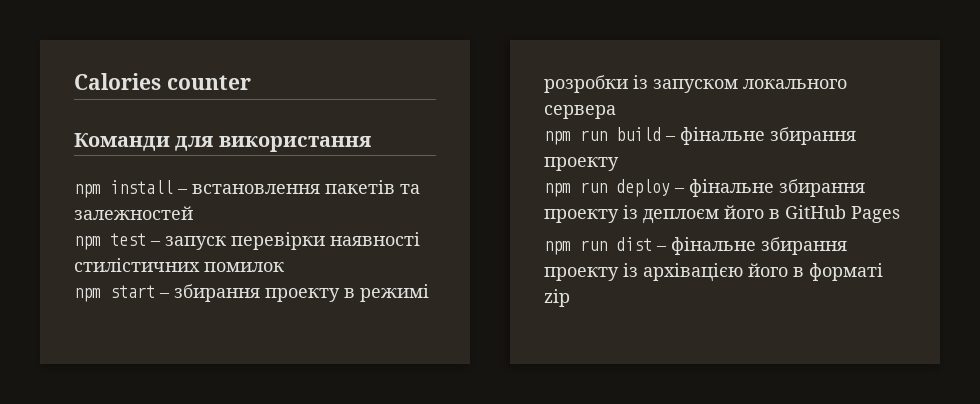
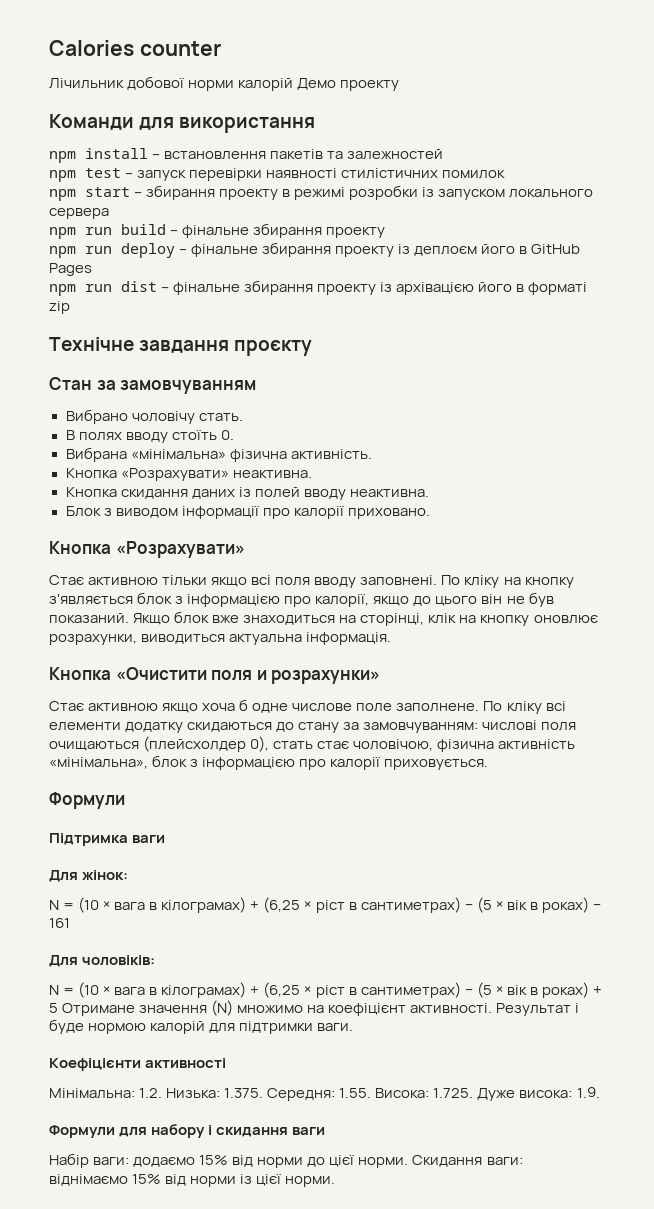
(251, 82) none -> [49,76,400,91] // Лічильник добової норми калорій Демо проекту
(570, 298) none -> [49,337,313,356] [49,377,257,394] [65,409,243,424] [65,430,234,443] [65,447,372,462] [65,468,312,481] [65,487,429,500] [65,506,430,519] [49,541,245,558] [49,575,574,588] [49,592,554,607] [49,611,598,626] [49,632,392,645] [49,667,381,684] [49,699,566,714] [49,720,577,733] [49,736,576,752] [49,755,489,770] [49,792,125,809] [49,833,166,846] [49,870,129,882] [49,897,601,913] [49,918,70,928] [49,955,156,967] [49,982,602,998] [49,1000,580,1016] [49,1019,354,1034] [49,1058,227,1071] [49,1087,600,1101] [49,1124,326,1138] [49,1153,523,1168] [49,1174,336,1187] // Технічне завдання проєкту // Стан за замовчуванням // Вибрано чоловічу стать. // В полях вводу стоїть 0. // Вибрана «мінімальна» фізична активність. // Кнопка «Розрахувати» неактивна. // Кнопка скидання даних із полей вводу неактивна. // Блок з виводом інформації про калорії приховано. // Кнопка «Розрахувати» // Стає активною тільки якщо всі поля вводу заповнені. По кліку на кнопку з'являється блок з інформацією про калорії, якщо до цього він не був показаний. Якщо блок вже знаходиться на сторінці, клік на кнопку оновлює розрахунки, виводиться актуальна інформація. // Кнопка «Очистити поля и розрахунки» // Стає активною якщо хоча б одне числове поле заполнене. По кліку всі елементи додатку скидаються до стану за замовчуванням: числові поля очищаються (плейсхолдер 0), стать стає чоловічою, фізична активність «мінімальна», блок з інформацією про калорії приховується. // Формули // Підтримка ваги // Для жінок: // N = (10 × вага в кілограмах) + (6,25 × ріст в сантиметрах) − (5 × вік в роках) − 161 // Для чоловіків: // N = (10 × вага в кілограмах) + (6,25 × ріст в сантиметрах) − (5 × вік в роках) + 5 Отримане значення (N) множимо на коефіцієнт активності. Результат і буде нормою калорій для підтримки ваги. // Коефіцієнти активності // Мінімальна: 1.2. Низька: 1.375. Середня: 1.55. Висока: 1.725. Дуже висока: 1.9. // Формули для набору і скидання ваги // Набір ваги: додаємо 15% від норми до цієї норми. Скидання ваги: віднімаємо 15% від норми із цієї норми.

